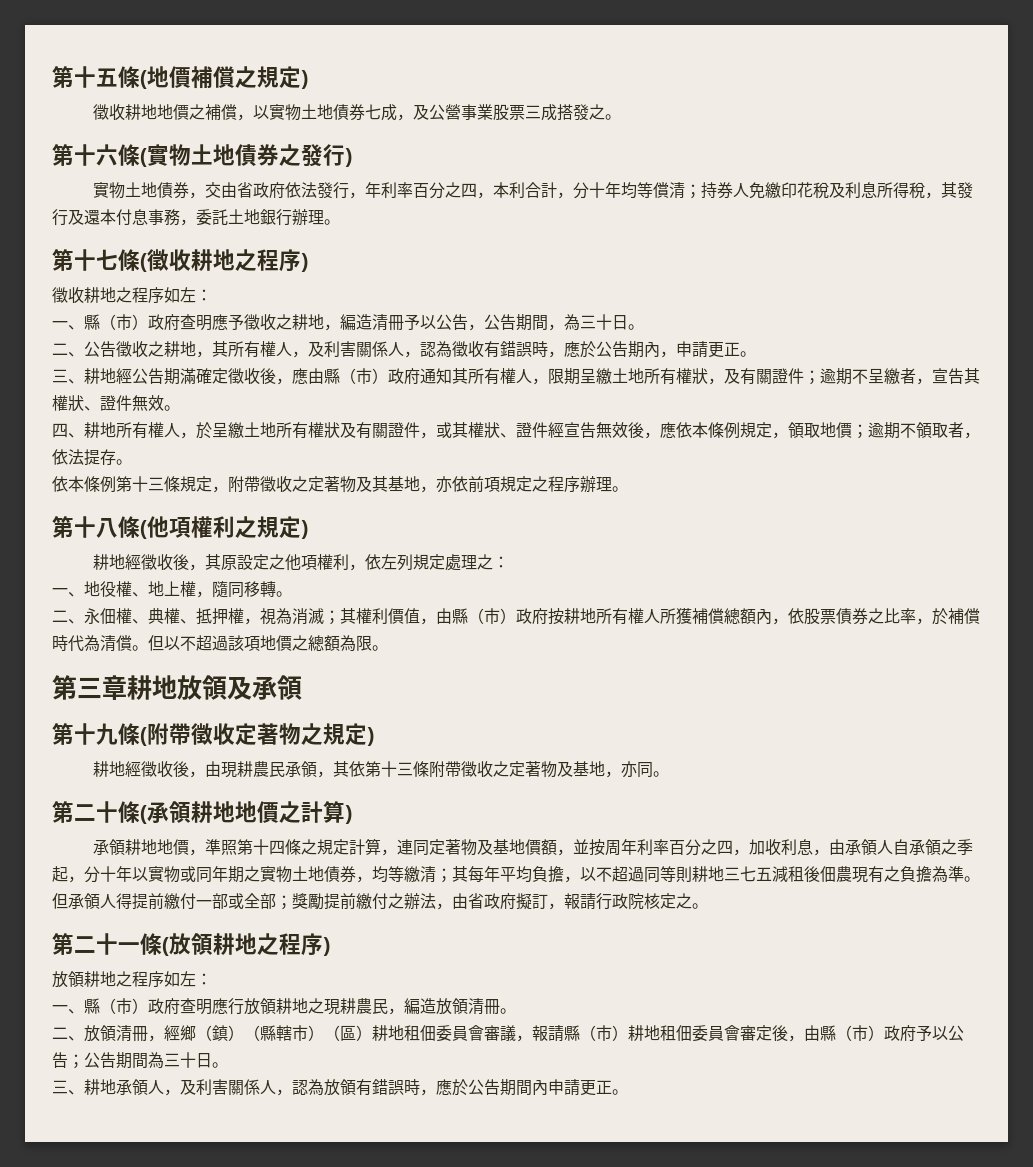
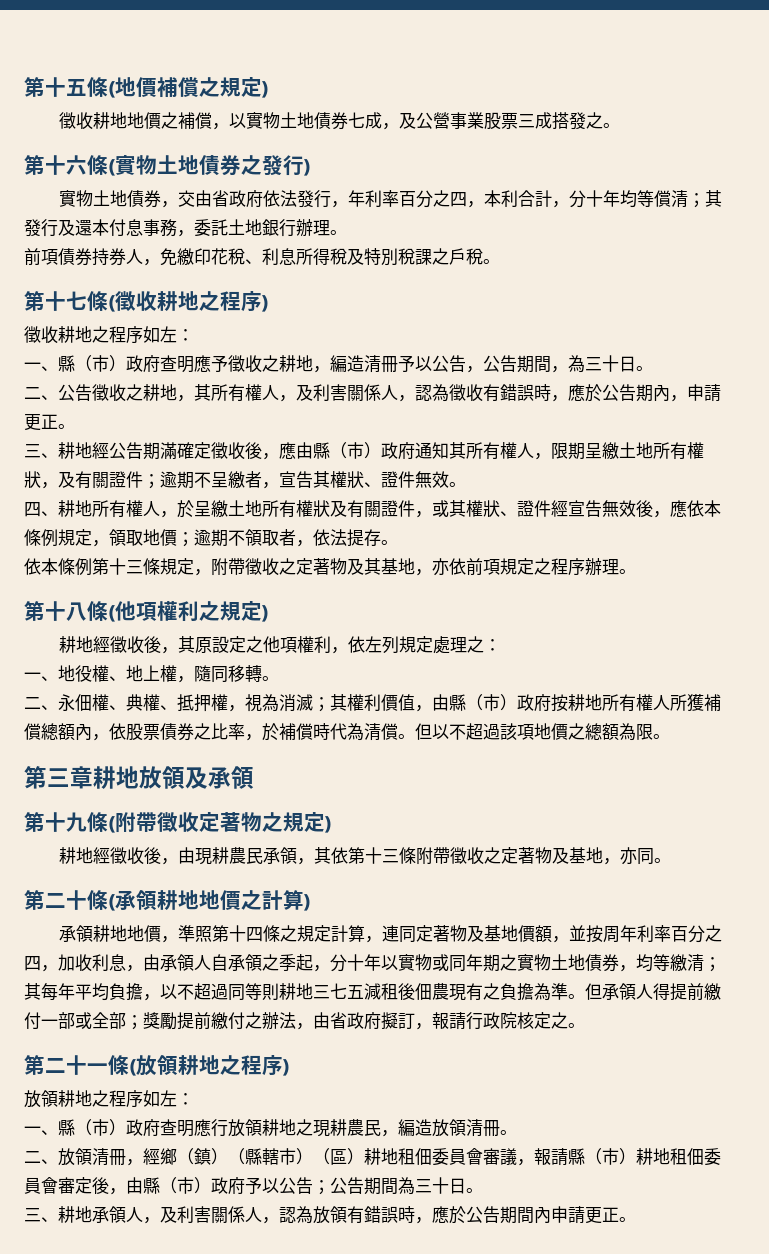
[700,182,941,199] 持券人免繳印花稅及利息所得稅， -> (705, 200) none
(340, 222) none -> [24,248,500,266] // 前項債券持券人，免繳印花稅、利息所得稅及特別稅課之戶稅。

